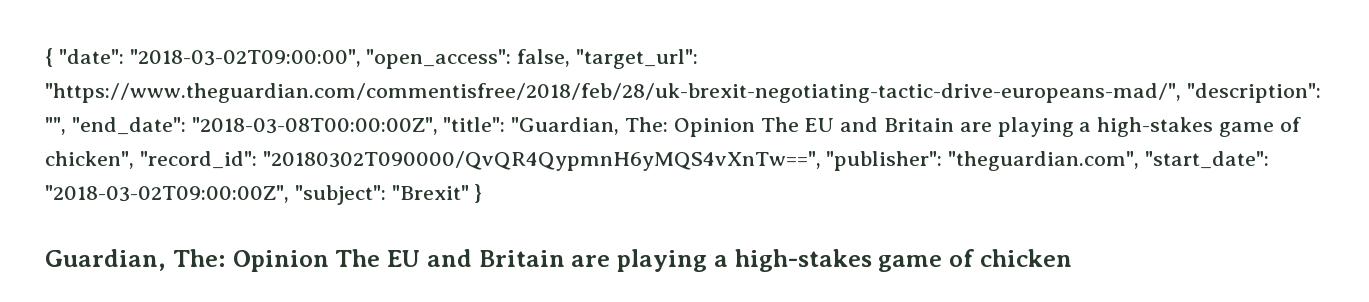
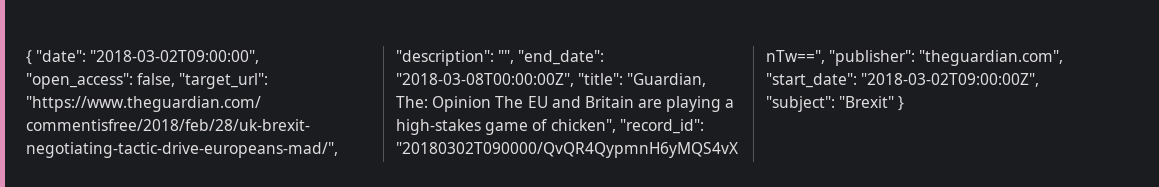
[45,249,1072,272] // Guardian, The: Opinion The EU and Britain are playing a high-stakes game of chicken -> (905, 103) none

